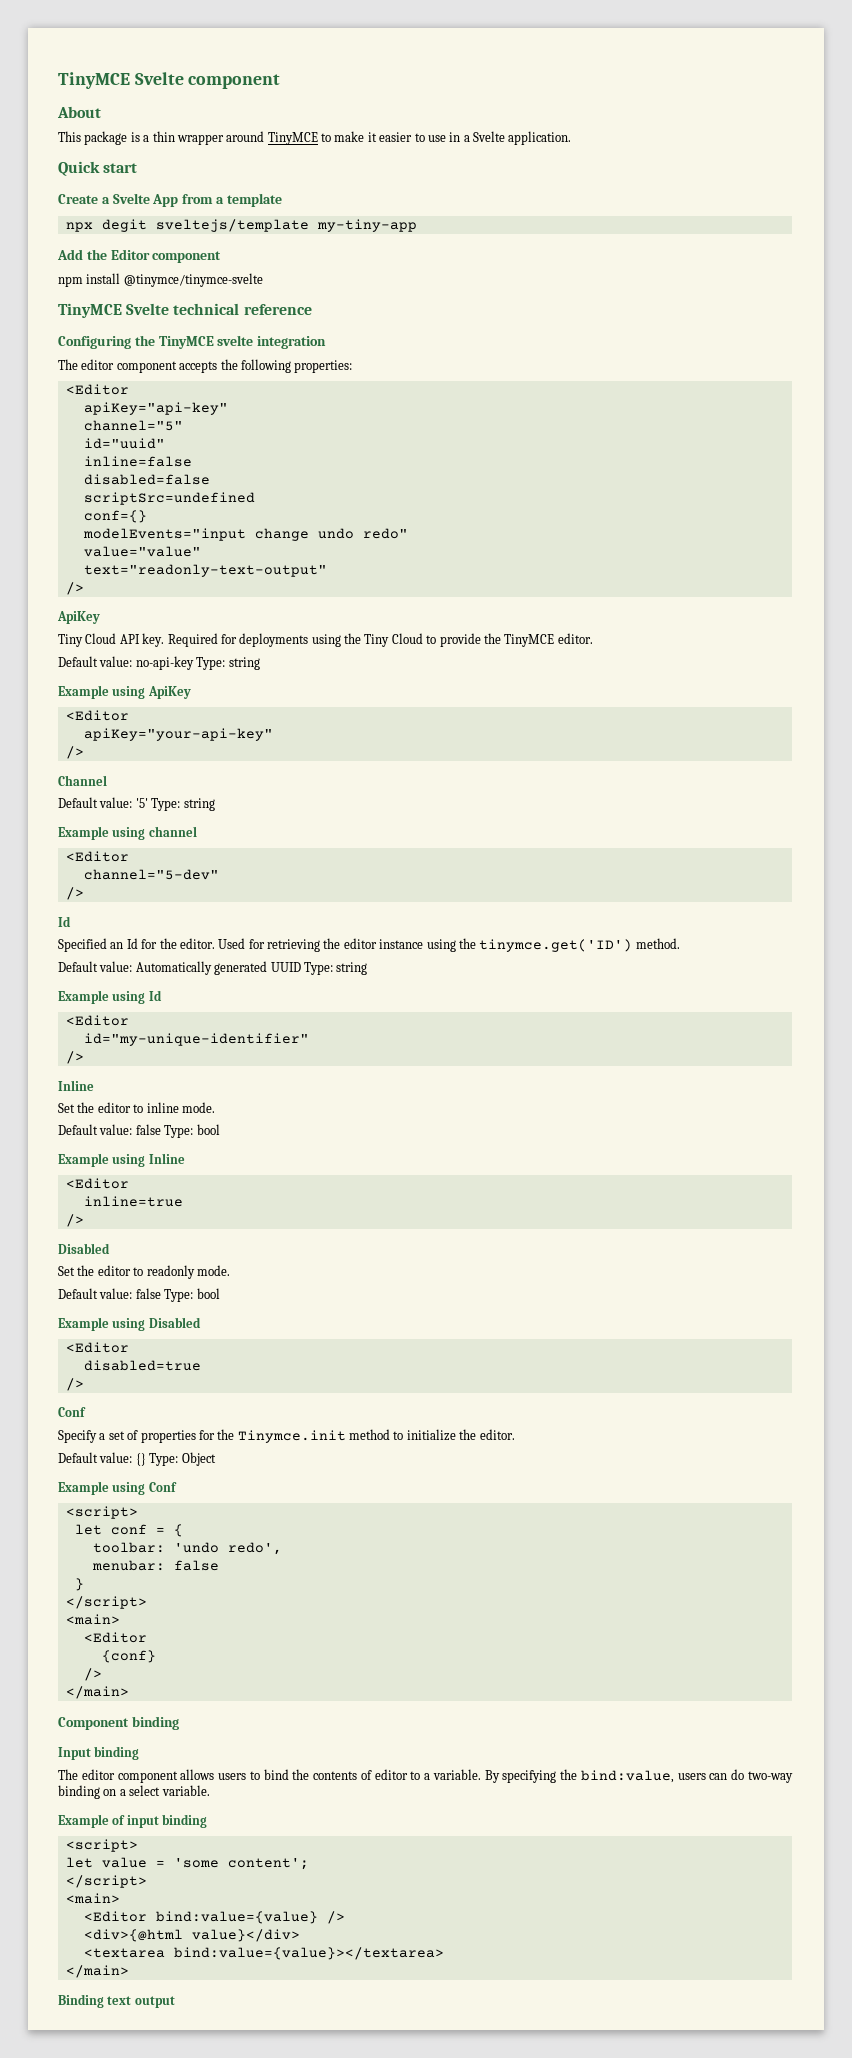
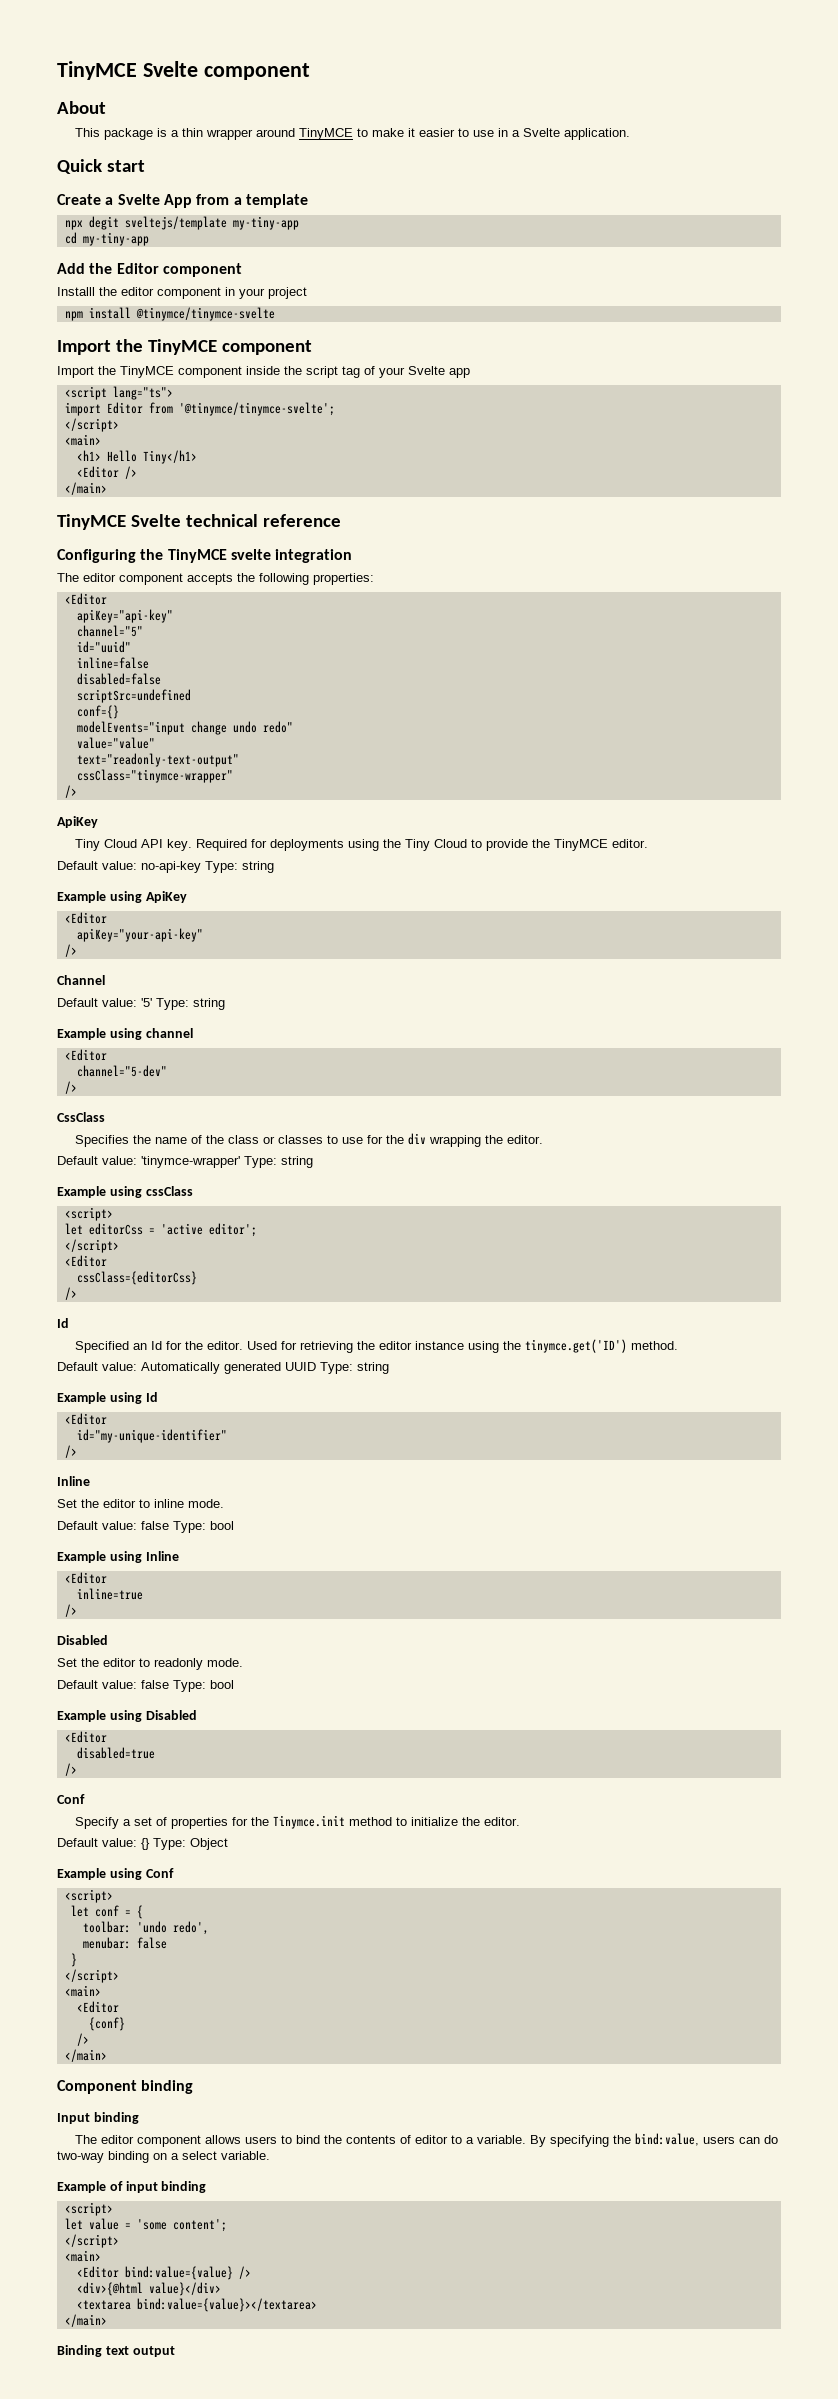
(417, 225) none -> [64,232,149,246] // cd my-tiny-app
[58,273,263,287] npm install @tinymce/tinymce-svelte -> [57,287,307,299] [64,307,275,321] [57,339,312,355] [57,366,470,378] [64,386,173,400] [64,402,335,416] [64,418,119,432] [64,434,101,446] [76,450,197,464] [76,466,137,479] [64,482,107,495] Installl the editor component in your project // npm install @tinymce/tinymce-svelte // Import the TinyMCE component // Import the TinyMCE component inside the script tag of your Svelte app // <script lang="ts"> // import Editor from '@tinymce/tinymce-svelte'; // </script> // <main> // <h1> Hello Tiny</h1> // <Editor /> // </main>
(327, 570) none -> [76,769,233,783] // cssClass="tinymce-wrapper"
(84, 893) none -> [57,1112,105,1122] [74,1133,543,1147] [57,1156,313,1168] [57,1186,193,1198] [64,1207,113,1221] [64,1223,257,1237] [64,1239,119,1253] [64,1255,107,1267] [76,1271,197,1285] [64,1287,77,1300] // CssClass // Specifies the name of the class or classes to use for the div wrapping the editor. // Default value: 'tinymce-wrapper' Type: string // Example using cssClass // <script> // let editorCss = 'active editor'; // </script> // <Editor // cssClass={editorCss} // />

